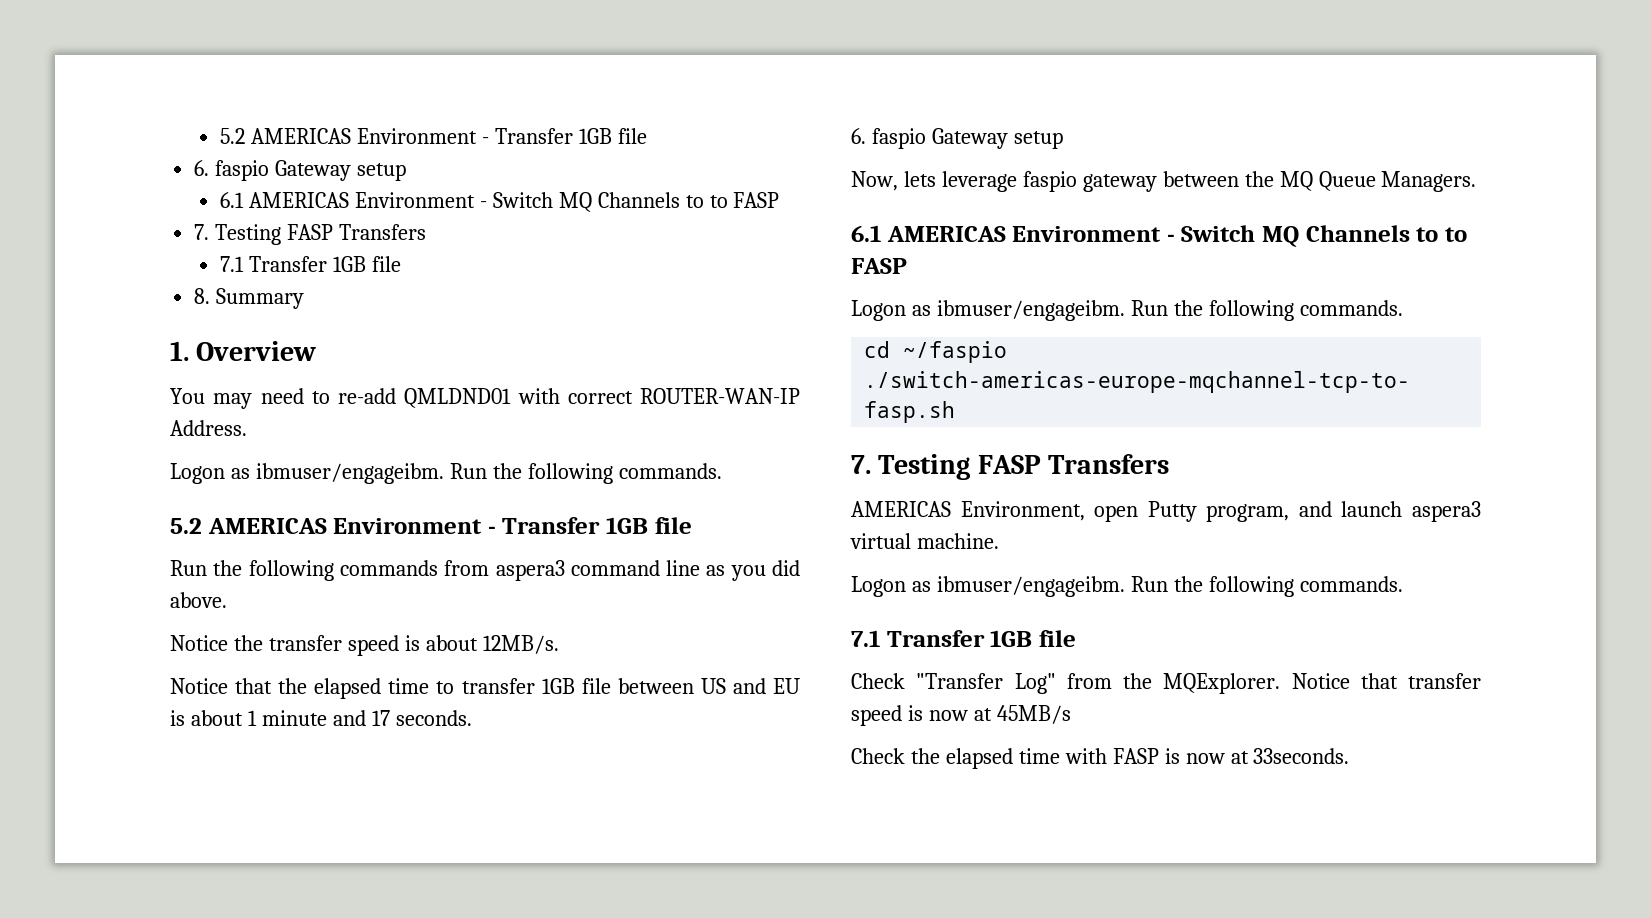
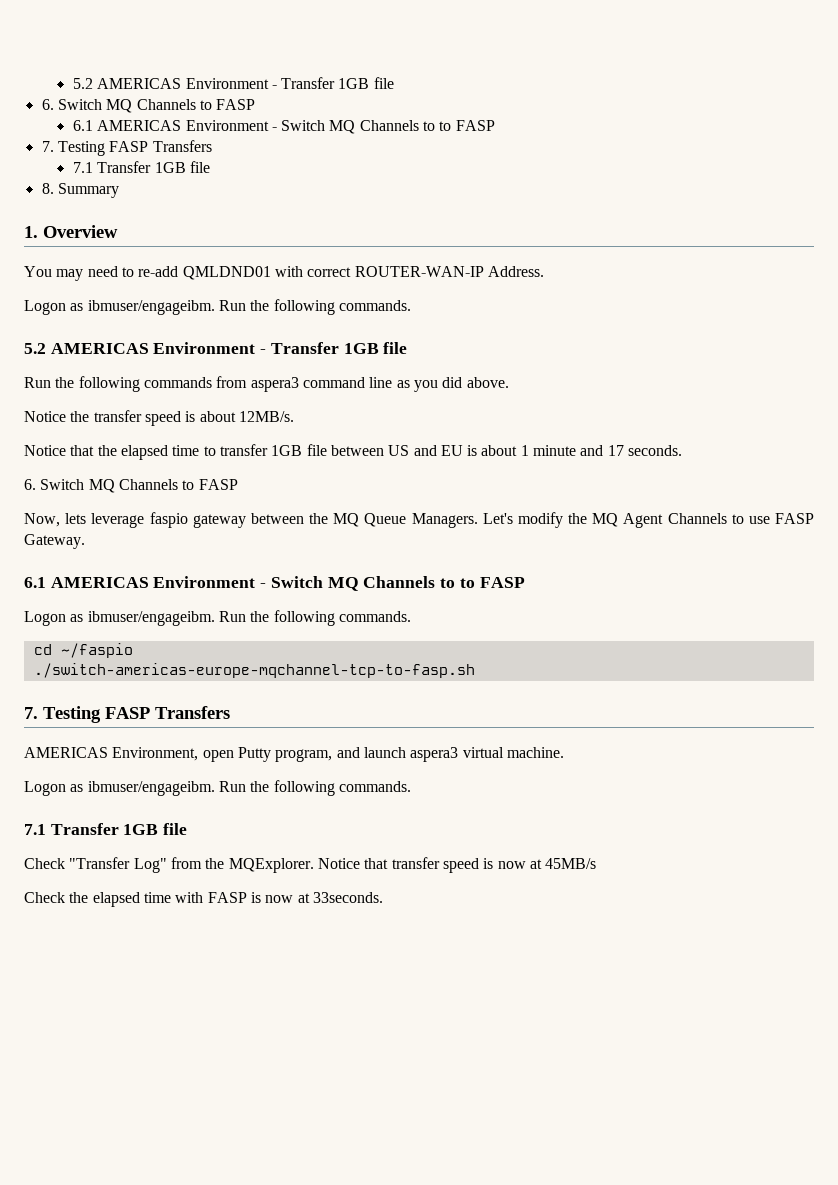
[215,160,407,181] faspio Gateway setup -> [57,99,256,113] Switch MQ Channels to FASP
[871,128,1063,149] faspio Gateway setup -> [40,479,238,493] Switch MQ Channels to FASP
(1477, 181) none -> [482,512,814,528] [24,534,85,549] Let's modify the MQ Agent Channels to use FASP Gateway.

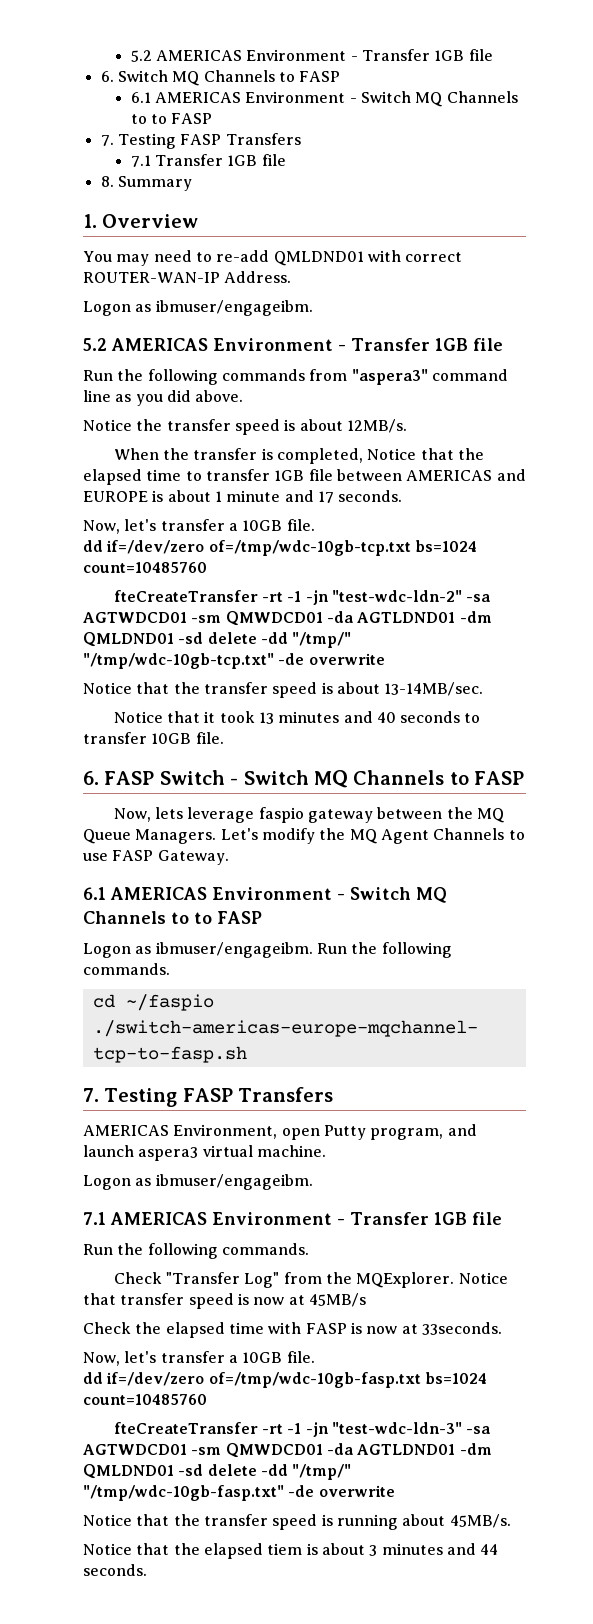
[218,299,411,315] Run the following commands. -> (313, 308) none
[250,377,299,392] aspera3 -> [351,369,428,385] "aspera3"
(294, 416) none -> [113,448,363,464] When the transfer is completed,
[388,445,463,456] US and EU -> [406,469,526,481] [83,491,148,502] AMERICAS and EUROPE
[24,479,36,490] 6. -> [83,519,315,534] [83,540,477,556] [83,562,207,573] [113,590,492,605] [83,611,492,626] [83,632,352,648] [83,653,385,669] [83,682,484,698] [113,711,481,724] [83,732,224,744] [83,770,239,785] Now, let's transfer a 10GB file. // dd if=/dev/zero of=/tmp/wdc-10gb-tcp.txt bs=1024 count=10485760 // fteCreateTransfer -rt -1 -jn "test-wdc-ldn-2" -sa AGTWDCD01 -sm QMWDCD01 -da AGTLDND01 -dm QMLDND01 -sd delete -dd "/tmp/" "/tmp/wdc-10gb-tcp.txt" -de overwrite // Notice that the transfer speed is about 13-14MB/sec. // Notice that it took 13 minutes and 40 seconds to transfer 10GB file. // 6. FASP Switch -
[218,780,411,796] [24,823,188,835] Run the following commands. // 7.1 Transfer 1GB file -> [83,1212,502,1225] [83,1243,309,1259] // 7.1 AMERICAS Environment - Transfer 1GB file // Run the following commands.
(383, 897) none -> [83,1351,315,1366] [83,1372,487,1388] [83,1394,207,1405] [113,1422,492,1437] [83,1443,492,1458] [83,1464,352,1480] [83,1485,395,1501] [83,1514,511,1530] [83,1543,499,1559] [83,1564,147,1576] // Now, let's transfer a 10GB file. // dd if=/dev/zero of=/tmp/wdc-10gb-fasp.txt bs=1024 count=10485760 // fteCreateTransfer -rt -1 -jn "test-wdc-ldn-3" -sa AGTWDCD01 -sm QMWDCD01 -da AGTLDND01 -dm QMLDND01 -sd delete -dd "/tmp/" "/tmp/wdc-10gb-fasp.txt" -de overwrite // Notice that the transfer speed is running about 45MB/s. // Notice that the elapsed tiem is about 3 minutes and 44 seconds.

